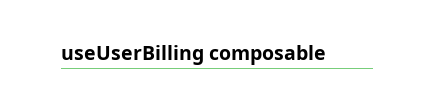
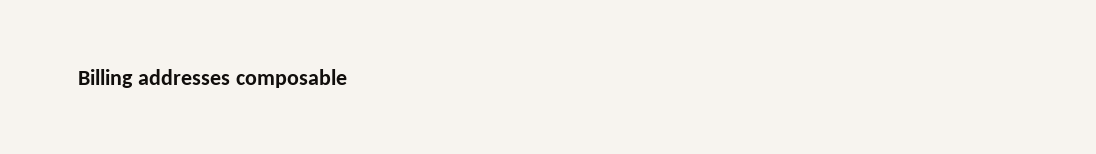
[61,45,204,65] useUserBilling -> [78,69,230,88] Billing addresses

